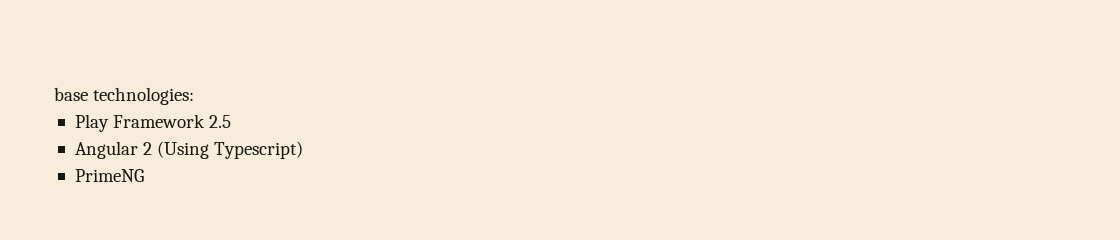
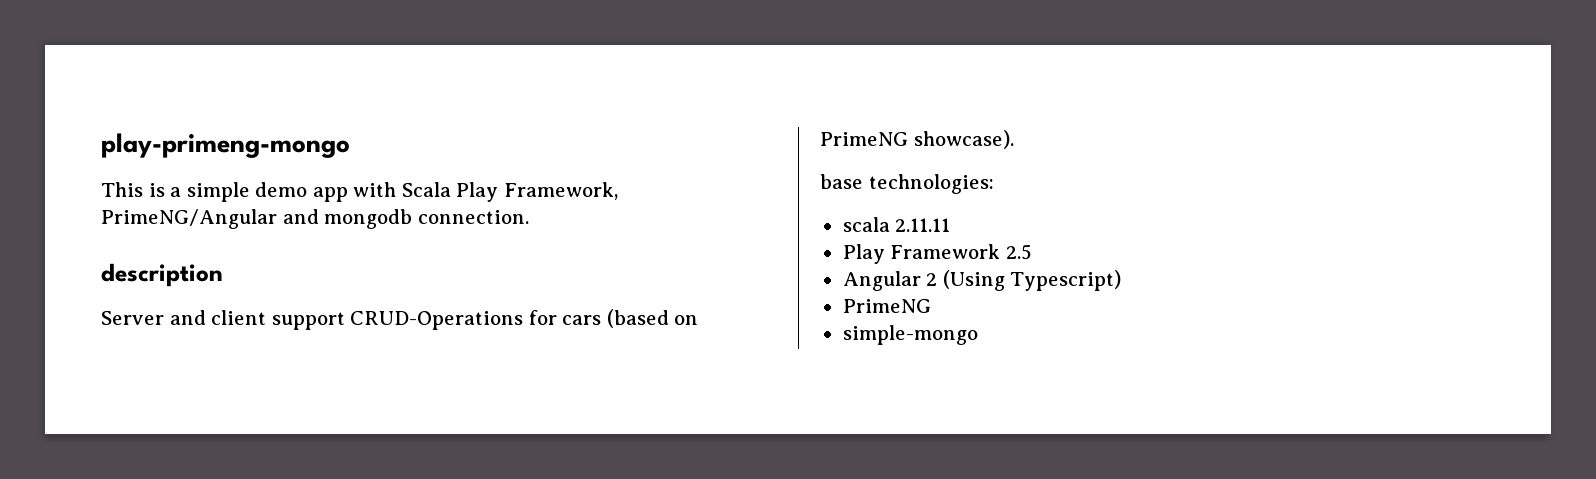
(54, 94) none -> [101,133,350,158] [101,182,618,202] [101,209,529,229] [101,263,223,287] [101,309,699,330] [820,130,1014,149] play-primeng-mongo // This is a simple demo app with Scala Play Framework, PrimeNG/Angular and mongodb connection. // description // Server and client support CRUD-Operations for cars (based on PrimeNG showcase). //
(195, 96) none -> [842,217,951,232] // scala 2.11.11
(144, 175) none -> [842,325,978,345] // simple-mongo

